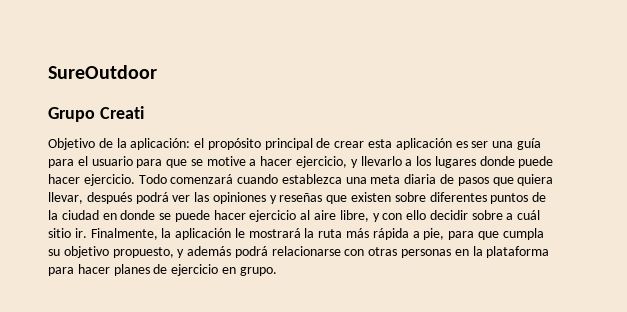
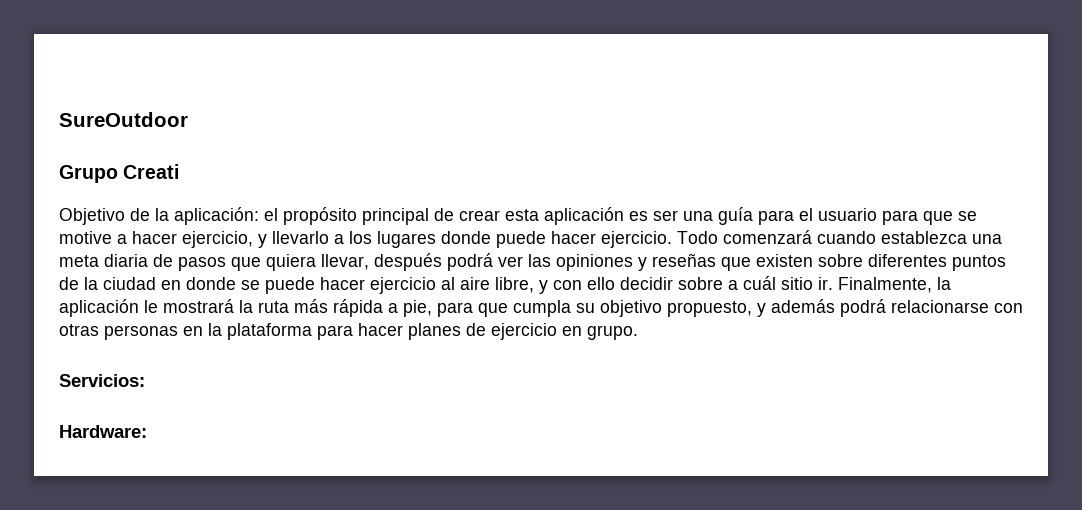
(277, 271) none -> [59,374,145,387] [59,425,147,438] // Servicios: // Hardware:

